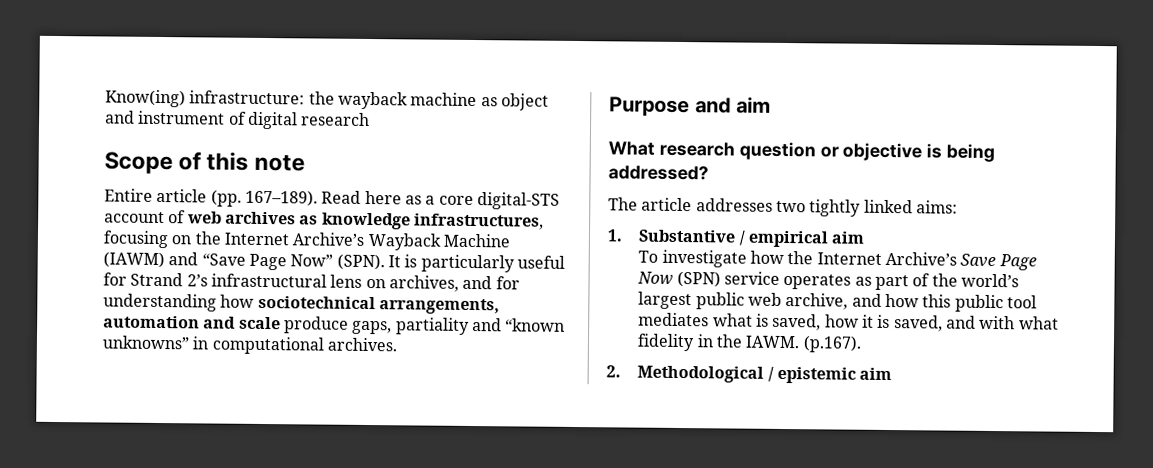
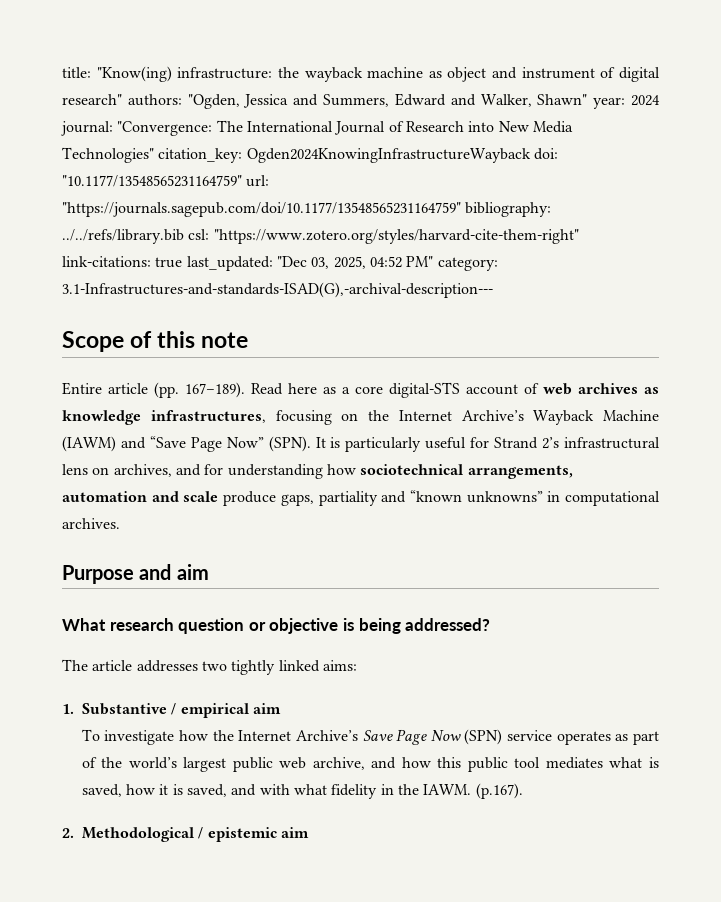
[105,89,186,108] Know(ing) -> [62,66,172,82] title: "Know(ing)
[301,112,371,127] research -> [62,93,660,109] [61,120,573,136] [62,147,558,163] [62,175,270,187] [62,202,552,217] [62,229,579,244] [62,256,498,271] [62,282,493,298] research" authors: "Ogden, Jessica and Summers, Edward and Walker, Shawn" year: 2024 journal: "Convergence: The International Journal of Research into New Media Technologies" citation_key: Ogden2024KnowingInfrastructureWayback doi: "10.1177/13548565231164759" url: "https://journals.sagepub.com/doi/10.1177/13548565231164759" bibliography: ../../refs/library.bib csl: "https://www.zotero.org/styles/harvard-cite-them-right" link-citations: true last_updated: "Dec 03, 2025, 04:52 PM" category: 3.1-Infrastructures-and-standards-ISAD(G),-archival-description---

